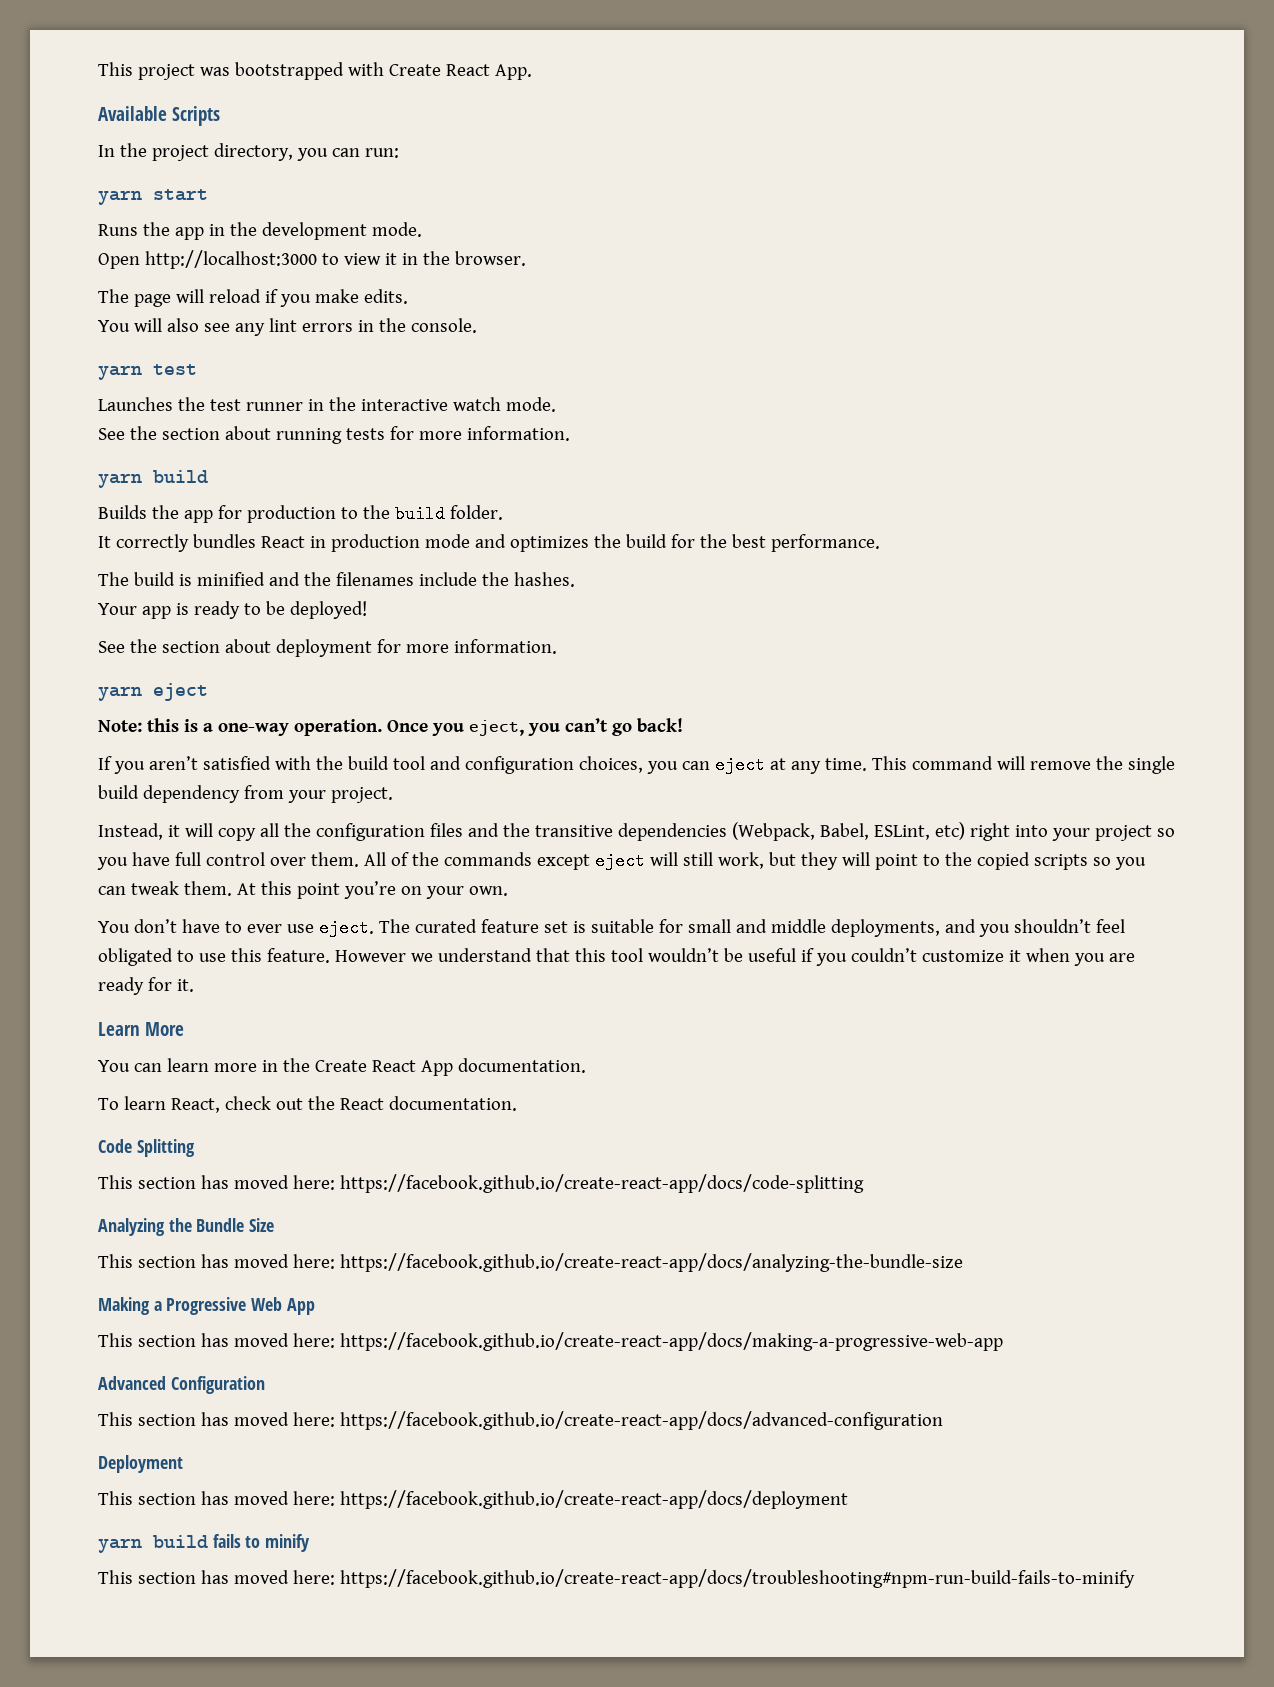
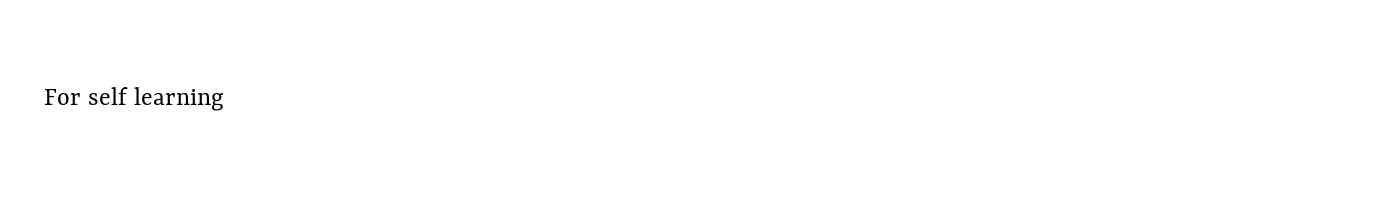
[98,62,532,80] [98,106,221,126] [98,143,399,161] [98,189,208,205] [98,222,422,240] [98,250,526,269] [98,289,408,307] [98,318,477,336] [98,364,197,380] [98,397,556,412] [98,426,570,444] [98,470,208,488] [98,505,503,523] [98,534,880,552] [98,572,575,587] [98,601,367,619] [98,639,557,657] [98,683,208,701] [98,718,683,736] [98,756,1175,774] [98,785,393,803] [98,822,1175,841] [97,852,1146,870] [98,881,508,899] [98,919,1125,937] [98,948,1135,966] [98,977,194,995] [98,1022,185,1036] [98,1058,586,1076] [98,1096,517,1113] [98,1139,195,1157] [98,1174,864,1193] [98,1218,275,1236] [98,1253,963,1272] [98,1297,315,1315] [98,1332,1003,1351] [98,1376,265,1394] [98,1411,943,1430] [98,1455,183,1473] [98,1490,848,1509] [98,1534,311,1553] [98,1569,1135,1588] This project was bootstrapped with Create React App. // Available Scripts // In the project directory, you can run: // yarn start // Runs the app in the development mode. // Open http://localhost:3000 to view it in the browser. // The page will reload if you make edits. // You will also see any lint errors in the console. // yarn test // Launches the test runner in the interactive watch mode. // See the section about running tests for more information. // yarn build // Builds the app for production to the build folder. // It correctly bundles React in production mode and optimizes the build for the best performance. // The build is minified and the filenames include the hashes. // Your app is ready to be deployed! // See the section about deployment for more information. // yarn eject // Note: this is a one-way operation. Once you eject, you can’t go back! // If you aren’t satisfied with the build tool and configuration choices, you can eject at any time. This command will remove the single build dependency from your project. // Instead, it will copy all the configuration files and the transitive dependencies (Webpack, Babel, ESLint, etc) right into your project so you have full control over them. All of the commands except eject will still work, but they will point to the copied scripts so you can tweak them. At this point you’re on your own. // You don’t have to ever use eject. The curated feature set is suitable for small and middle deployments, and you shouldn’t feel obligated to use this feature. However we understand that this tool wouldn’t be useful if you couldn’t customize it when you are ready for it. // Learn More // You can learn more in the Create React App documentation. // To learn React, check out the React documentation. // Code Splitting // This section has moved here: https://facebook.github.io/create-react-app/docs/code-splitting // Analyzing the Bundle Size // This section has moved here: https://facebook.github.io/create-react-app/docs/analyzing-the-bundle-size // Making a Progressive Web App // This section has moved here: https://facebook.github.io/create-react-app/docs/making-a-progressive-web-app // Advanced Configuration // This section has moved here: https://facebook.github.io/create-react-app/docs/advanced-configuration // Deployment // This section has moved here: https://facebook.github.io/create-react-app/docs/deployment // yarn build fails to minify // This section has moved here: https://facebook.github.io/create-react-app/docs/troubleshooting#npm-run-build-fails-to-minify -> [44,87,225,111] For self learning

